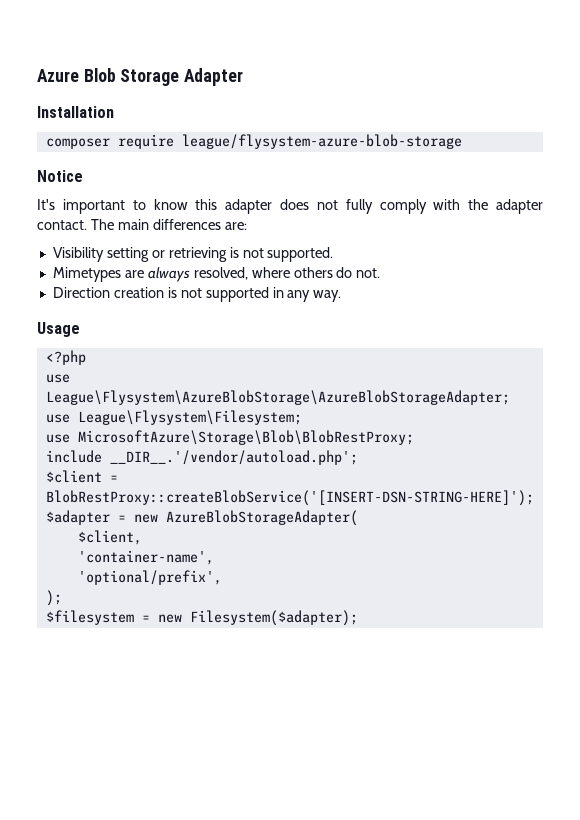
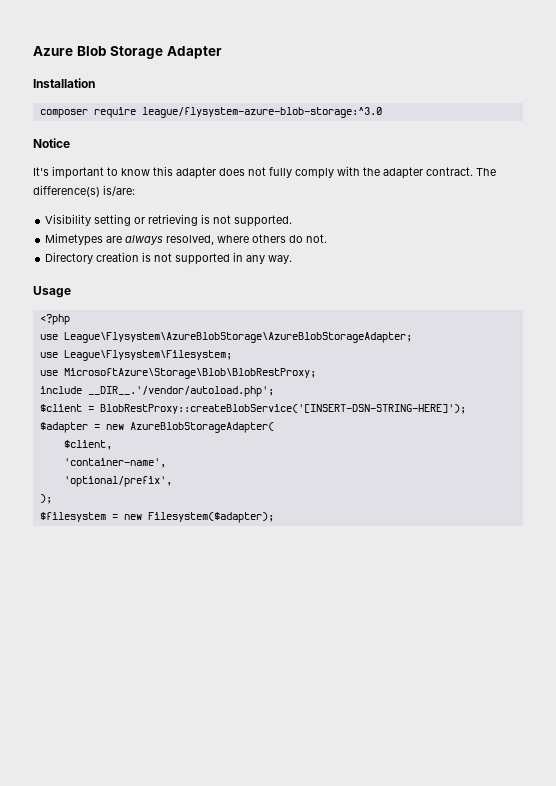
[181,134,462,149] league/flysystem-azure-blob-storage -> [141,107,382,118] league/flysystem-azure-blob-storage:^3.0
[37,219,247,230] contact. The main differences are: -> [426,167,496,176] [33,185,135,197] contract. The difference(s) is/are:
[52,287,110,298] Direction -> [45,252,94,264] Directory

